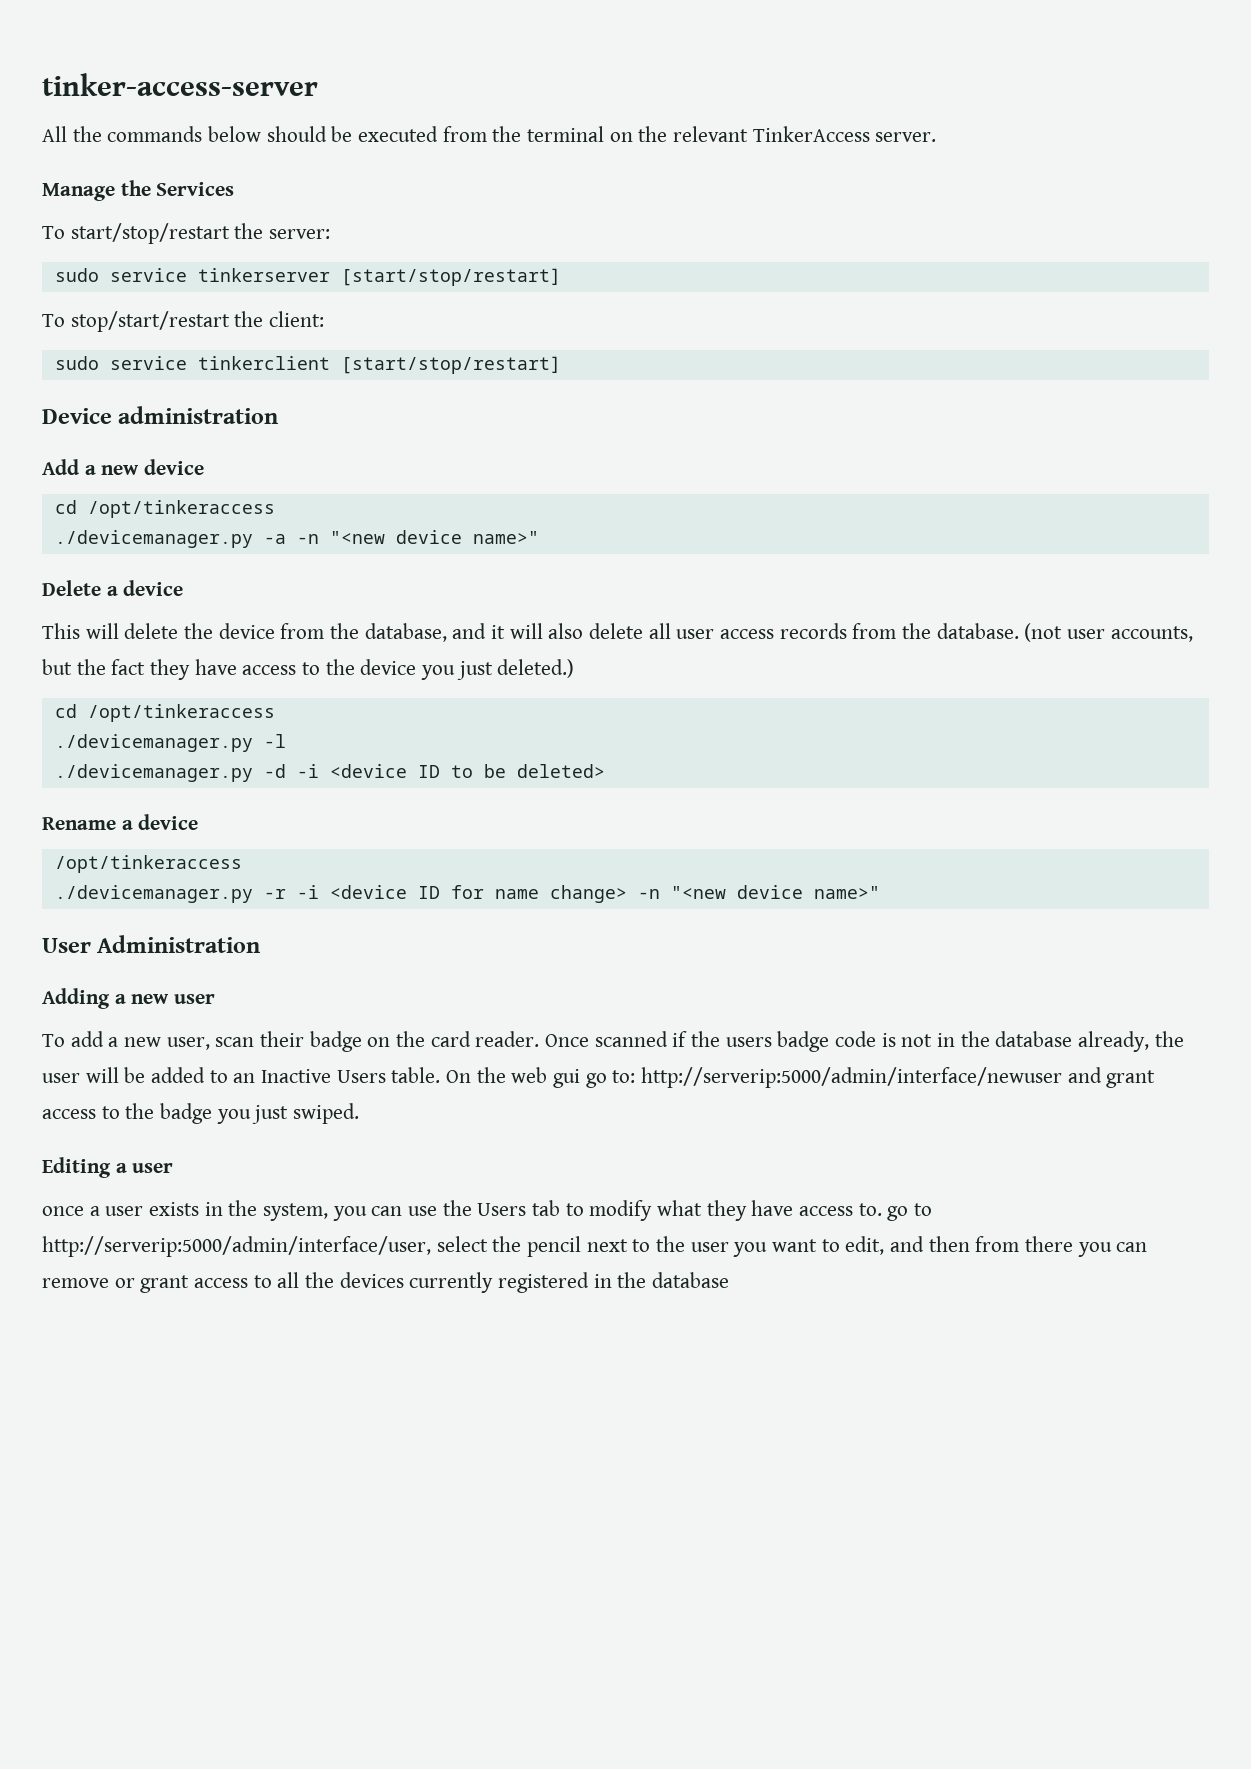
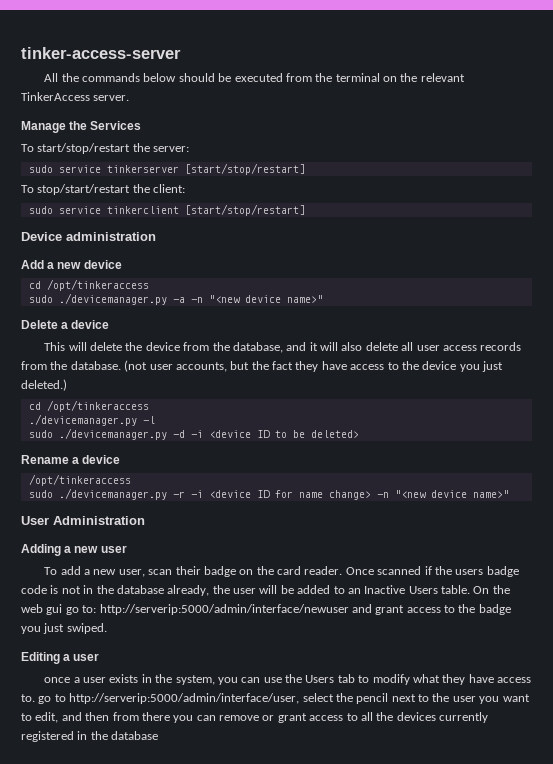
(275, 509) none -> [28,295,53,303] sudo
(286, 741) none -> [28,430,53,438] sudo
(242, 864) none -> [28,490,53,498] sudo

